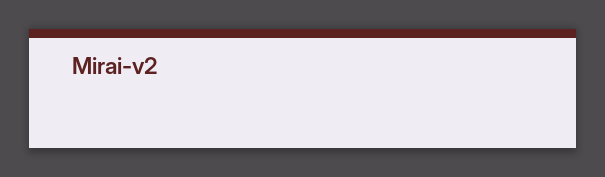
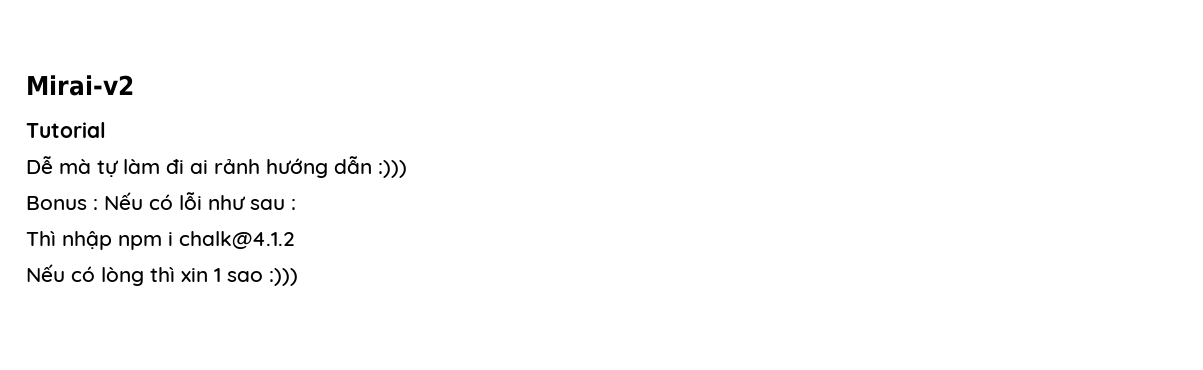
(157, 65) none -> [26,122,106,138] [26,156,407,178] [26,192,296,210] [26,231,295,250] [26,264,298,286] // Tutorial // Dễ mà tự làm đi ai rảnh hướng dẫn :))) // Bonus : Nếu có lỗi như sau : // Thì nhập npm i chalk@4.1.2 // Nếu có lòng thì xin 1 sao :)))

